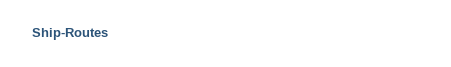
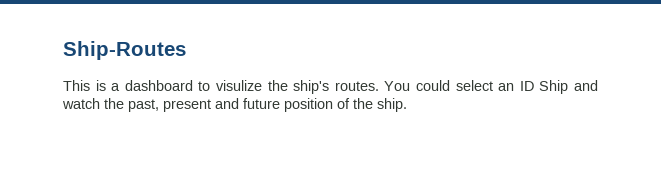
(108, 34) none -> [63,80,599,94] [62,98,407,112] // This is a dashboard to visulize the ship's routes. You could select an ID Ship and watch the past, present and future position of the ship.

